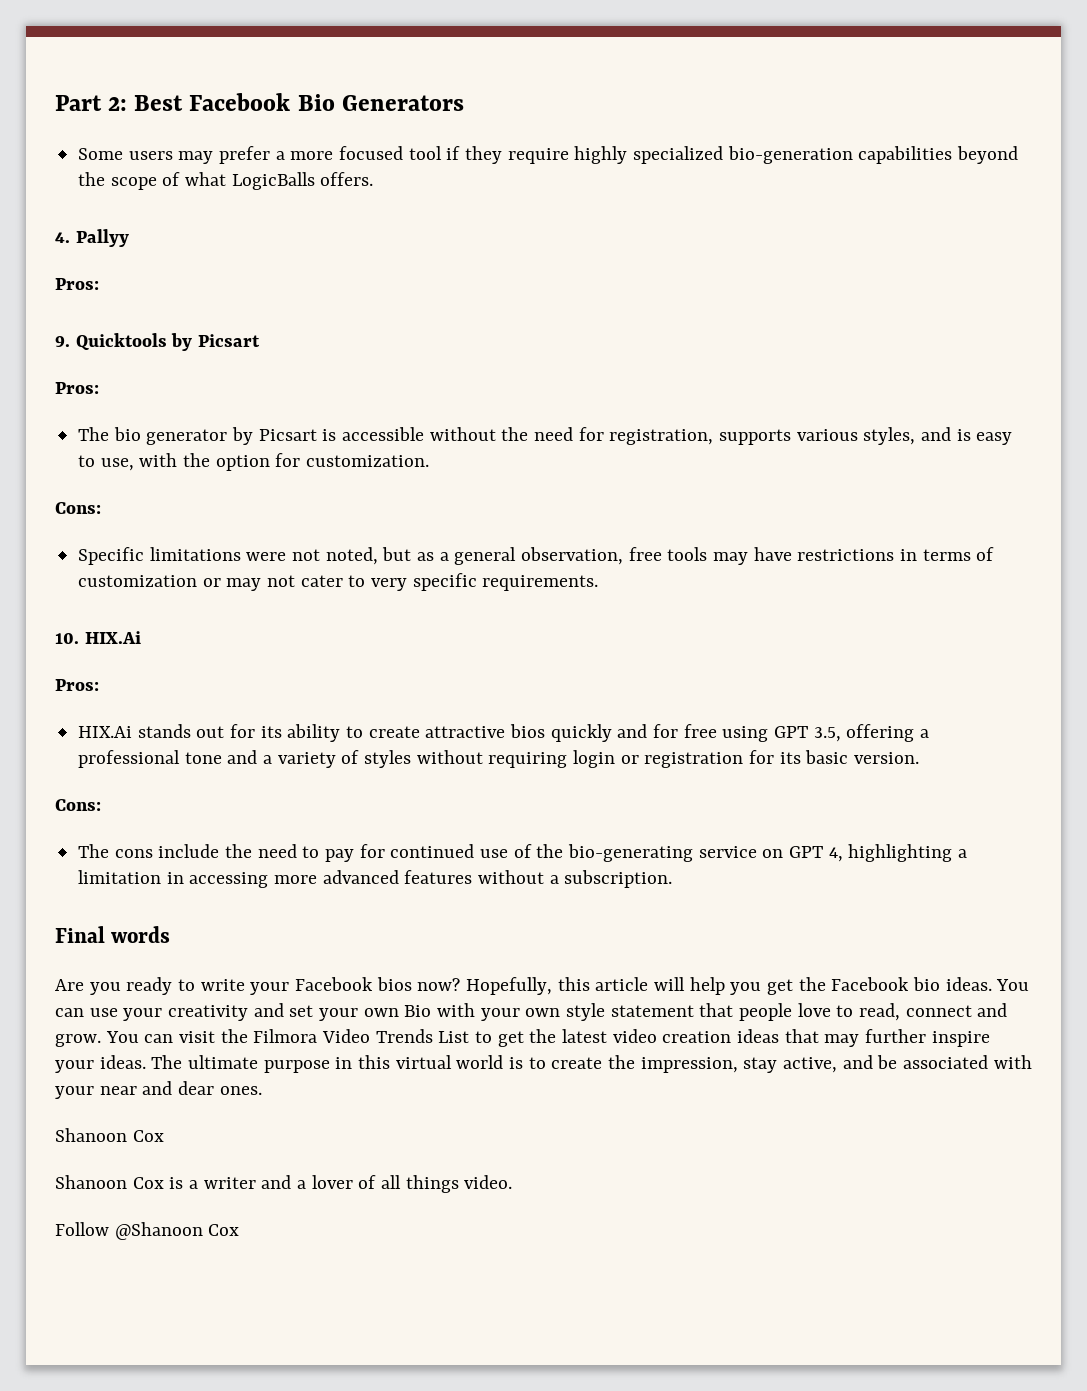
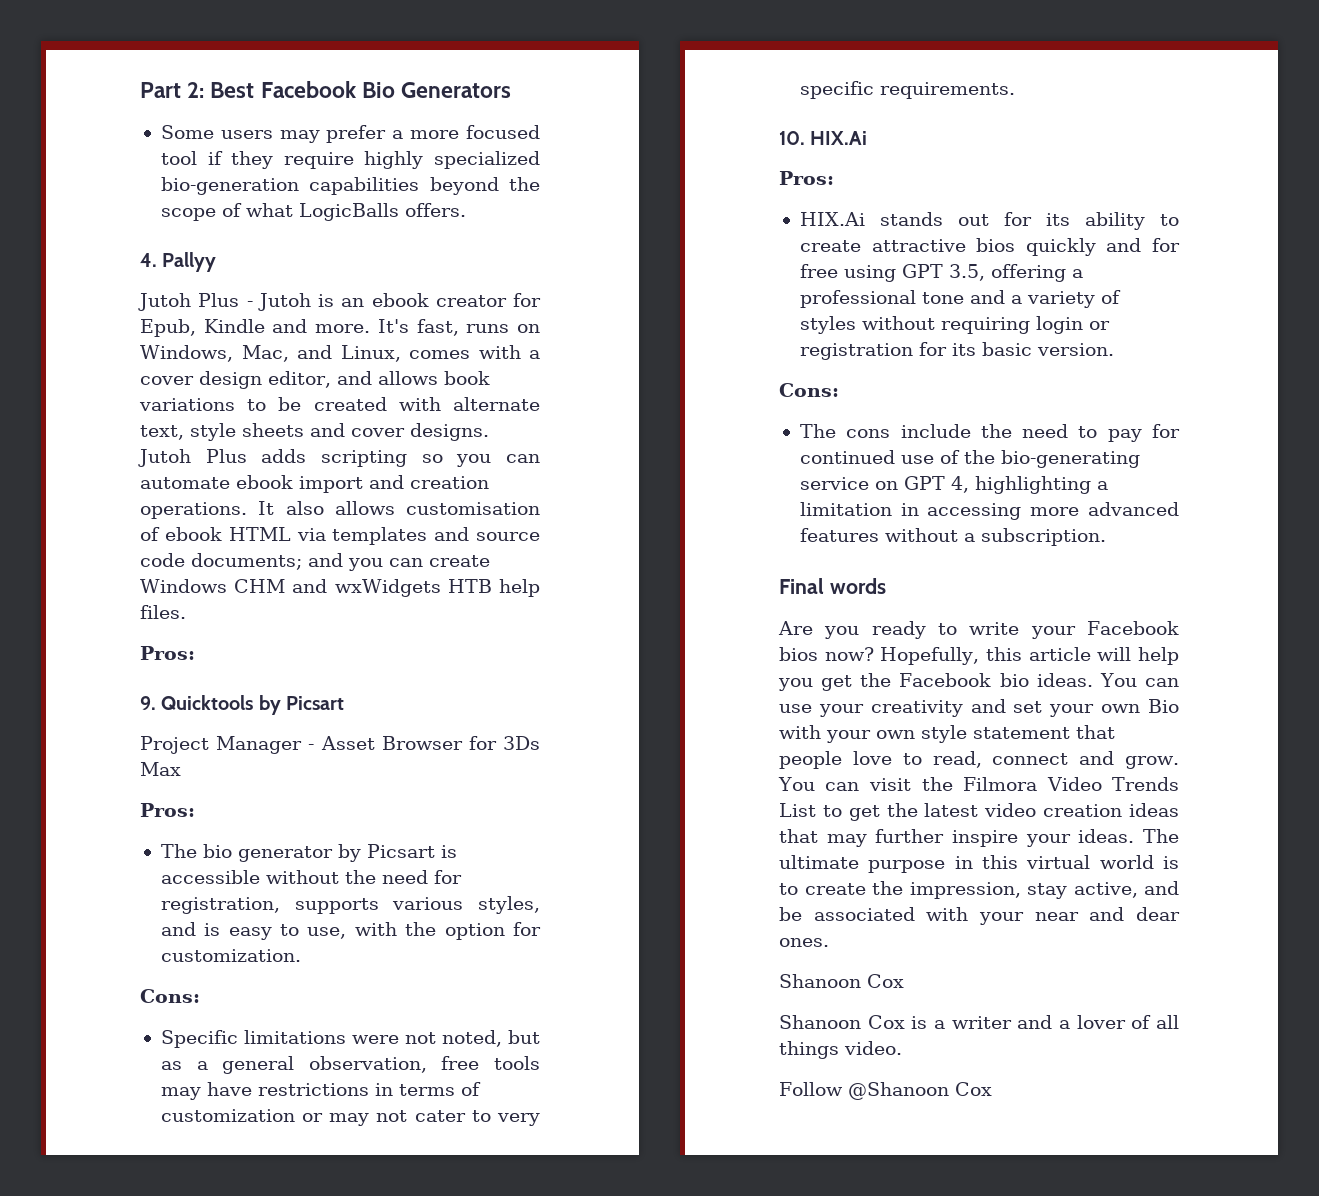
(129, 238) none -> [138,293,541,311] [140,319,540,337] [140,345,540,362] [140,371,490,389] [139,397,540,411] [140,423,489,441] [138,449,540,467] [140,475,489,493] [140,501,540,519] [140,527,540,545] [140,553,490,571] [140,579,540,597] [140,605,186,619] // Jutoh Plus - Jutoh is an ebook creator for Epub, Kindle and more. It's fast, runs on Windows, Mac, and Linux, comes with a cover design editor, and allows book variations to be created with alternate text, style sheets and cover designs. Jutoh Plus adds scripting so you can automate ebook import and creation operations. It also allows customisation of ebook HTML via templates and source code documents; and you can create Windows CHM and wxWidgets HTB help files.
(261, 340) none -> [140,736,540,754] [140,762,181,776] // Project Manager - Asset Browser for 3Ds Max

